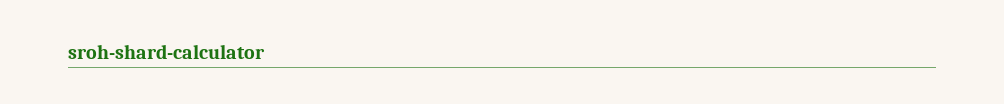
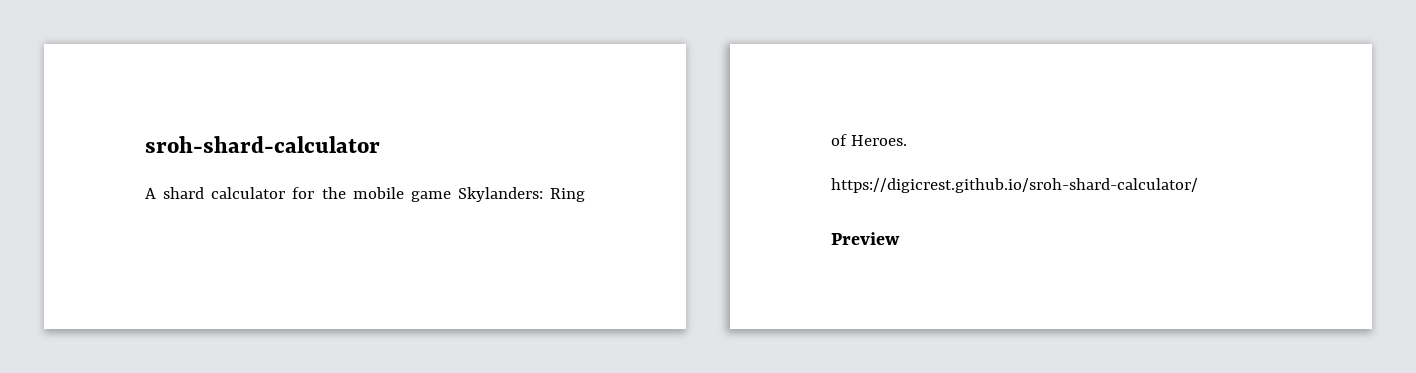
(265, 51) none -> [145,187,585,202] [831,134,907,146] [831,178,1198,193] [831,232,900,245] // A shard calculator for the mobile game Skylanders: Ring of Heroes. // https://digicrest.github.io/sroh-shard-calculator/ // Preview

